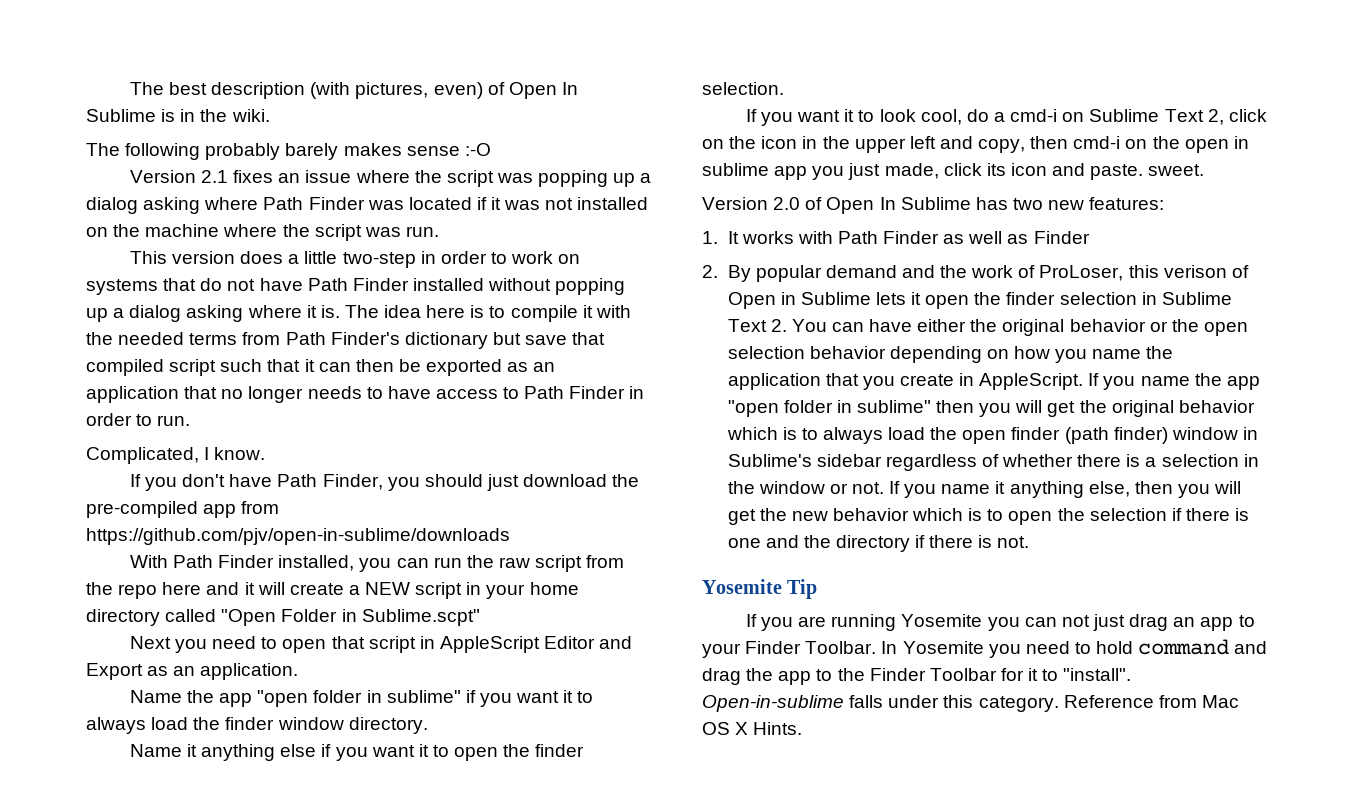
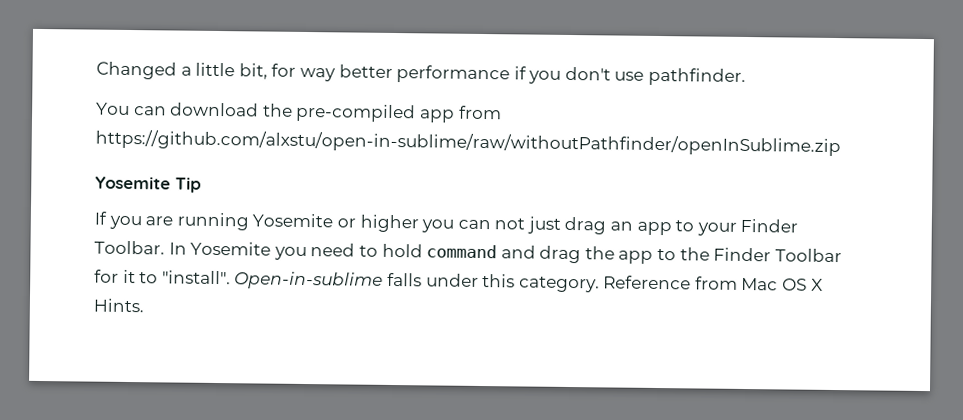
[129,82,578,99] [86,109,270,122] [86,143,491,160] [129,170,652,187] [86,197,649,214] [86,224,439,241] [129,251,581,268] [86,278,626,295] [86,305,631,322] [86,332,606,349] [86,359,556,376] [86,386,645,403] [86,413,191,426] [86,447,266,464] [129,474,519,491] The best description (with pictures, even) of Open In Sublime is in the wiki. // The following probably barely makes sense :-O // Version 2.1 fixes an issue where the script was popping up a dialog asking where Path Finder was located if it was not installed on the machine where the script was run. // This version does a little two-step in order to work on systems that do not have Path Finder installed without popping up a dialog asking where it is. The idea here is to compile it with the needed terms from Path Finder's dictionary but save that compiled script such that it can then be exported as an application that no longer needs to have access to Path Finder in order to run. // Complicated, I know. // If you don't have Path Finder, you should just -> [96,61,747,86] [96,102,167,116] Changed a little bit, for way better performance if you don't use pathfinder. // You can
[86,528,510,545] [129,555,625,572] [86,582,579,599] [86,609,480,626] [129,636,633,653] [86,663,299,680] [129,690,594,707] [86,717,428,734] [129,744,585,761] [702,82,784,95] [745,109,1267,126] [702,136,1249,153] [702,163,1205,180] [702,197,1165,214] [702,231,1090,244] [702,265,1249,282] [727,292,1232,309] [727,319,1248,336] [727,346,1174,363] [727,373,1260,390] [727,400,1255,417] [726,427,1258,444] [727,454,1259,471] [727,481,1242,498] [727,508,1250,525] [727,535,1030,552] https://github.com/pjv/open-in-sublime/downloads // With Path Finder installed, you can run the raw script from the repo here and it will create a NEW script in your home directory called "Open Folder in Sublime.scpt" // Next you need to open that script in AppleScript Editor and Export as an application. // Name the app "open folder in sublime" if you want it to always load the finder window directory. // Name it anything else if you want it to open the finder selection. // If you want it to look cool, do a cmd-i on Sublime Text 2, click on the icon in the upper left and copy, then cmd-i on the open in sublime app you just made, click its icon and paste. sweet. // Version 2.0 of Open In Sublime has two new features: // 1. It works with Path Finder as well as Finder // 2. By popular demand and the work of ProLoser, this verison of Open in Sublime lets it open the finder selection in Sublime Text 2. You can have either the original behavior or the open selection behavior depending on how you name the application that you create in AppleScript. If you name the app "open folder in sublime" then you will get the original behavior which is to always load the open finder (path finder) window in Sublime's sidebar regardless of whether there is a selection in the window or not. If you name it anything else, then you will get the new behavior which is to open the selection if there is one and the directory if there is not. -> [95,129,841,157] https://github.com/alxstu/open-in-sublime/raw/withoutPathfinder/openInSublime.zip
(983, 620) none -> [336,214,419,233] or higher

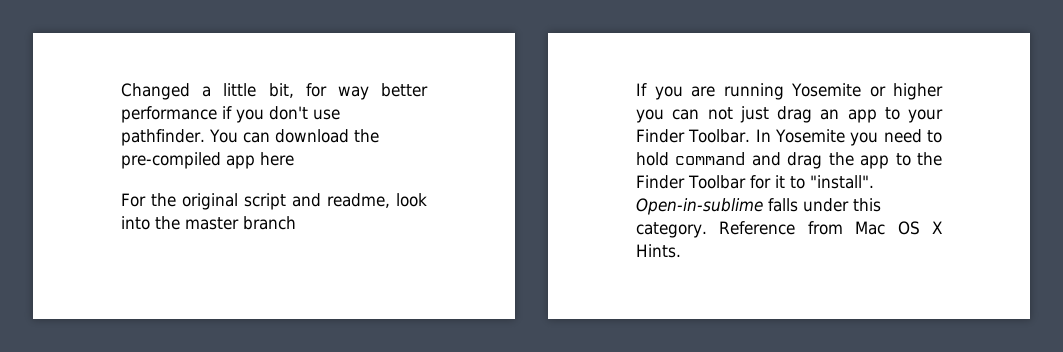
(747, 76) // -> (205, 137) none
[458,105,502,120] [95,129,841,157] [95,176,202,193] from https://github.com/alxstu/open-in-sublime/raw/withoutPathfinder/openInSublime.zip // Yosemite Tip -> [260,152,294,166] [121,193,427,210] [121,216,296,230] here // For the original script and readme, look into the master branch

